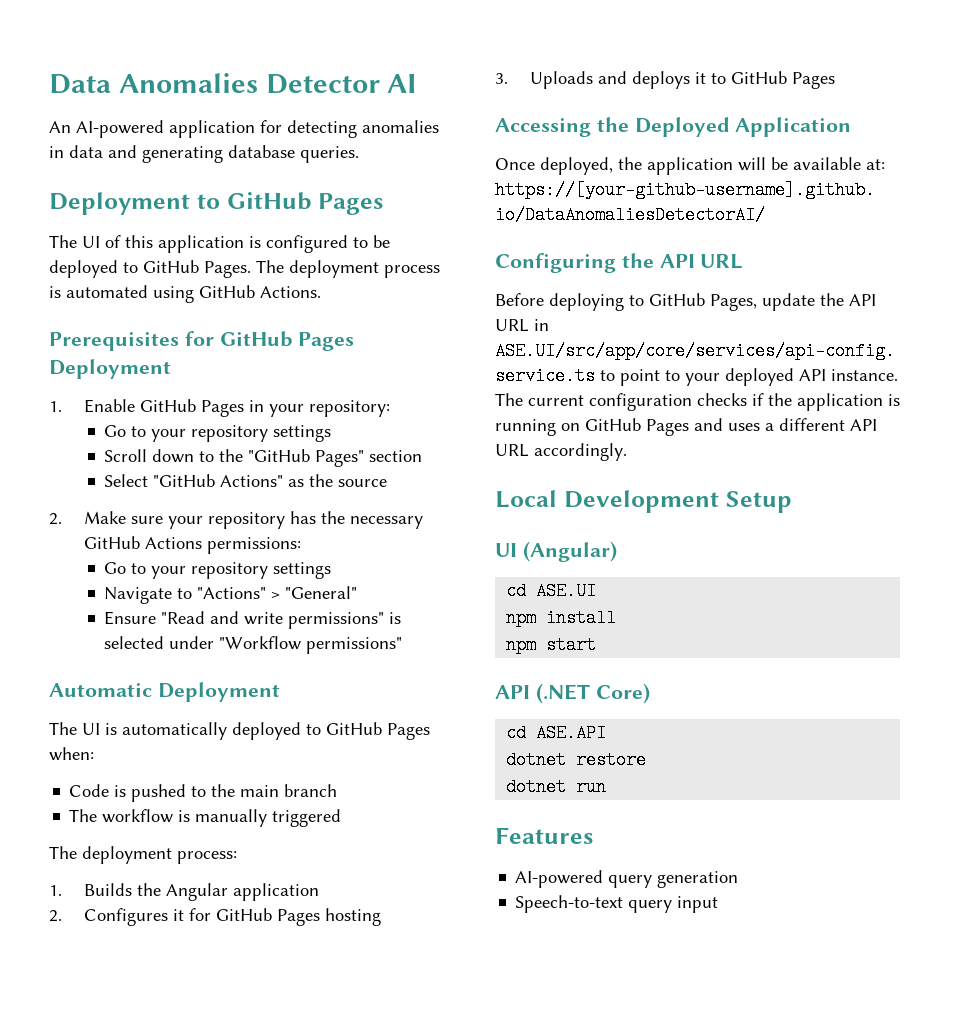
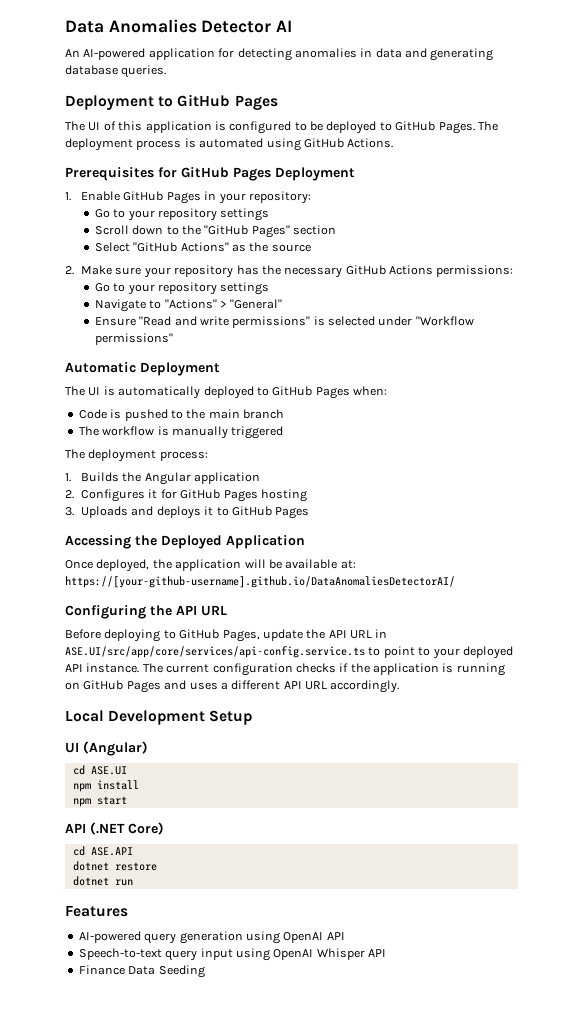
(739, 879) none -> [245,931,345,944] using OpenAI API
(719, 904) none -> [235,948,386,961] [78,965,205,978] using OpenAI Whisper API // Finance Data Seeding

